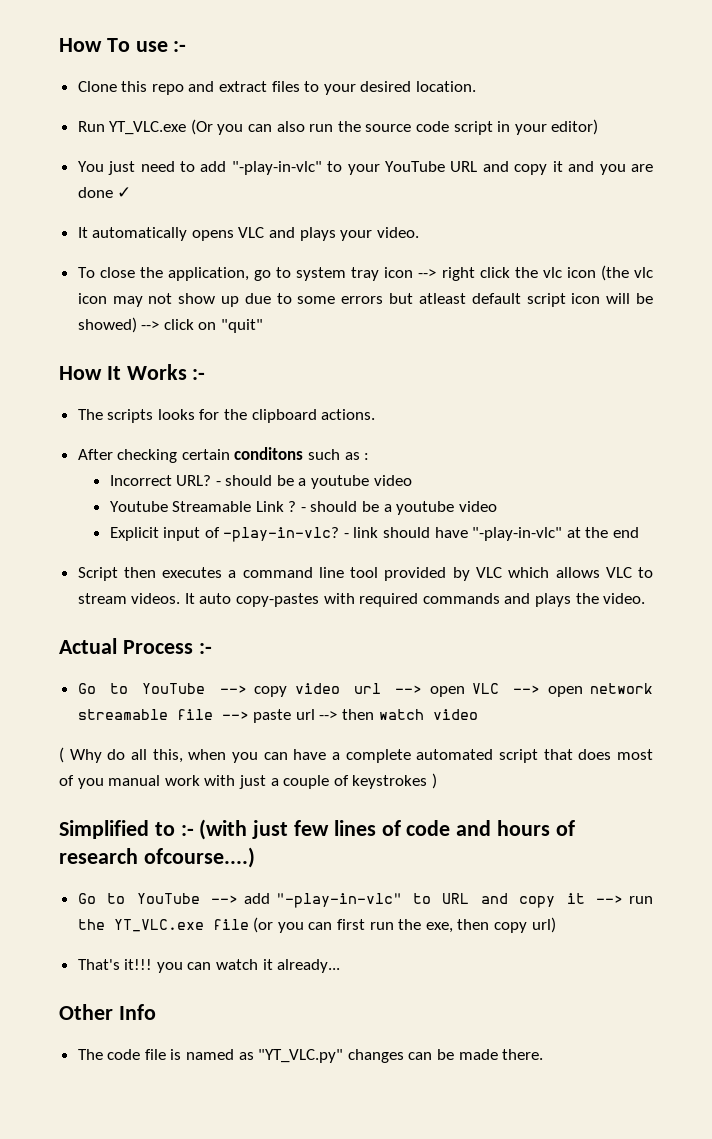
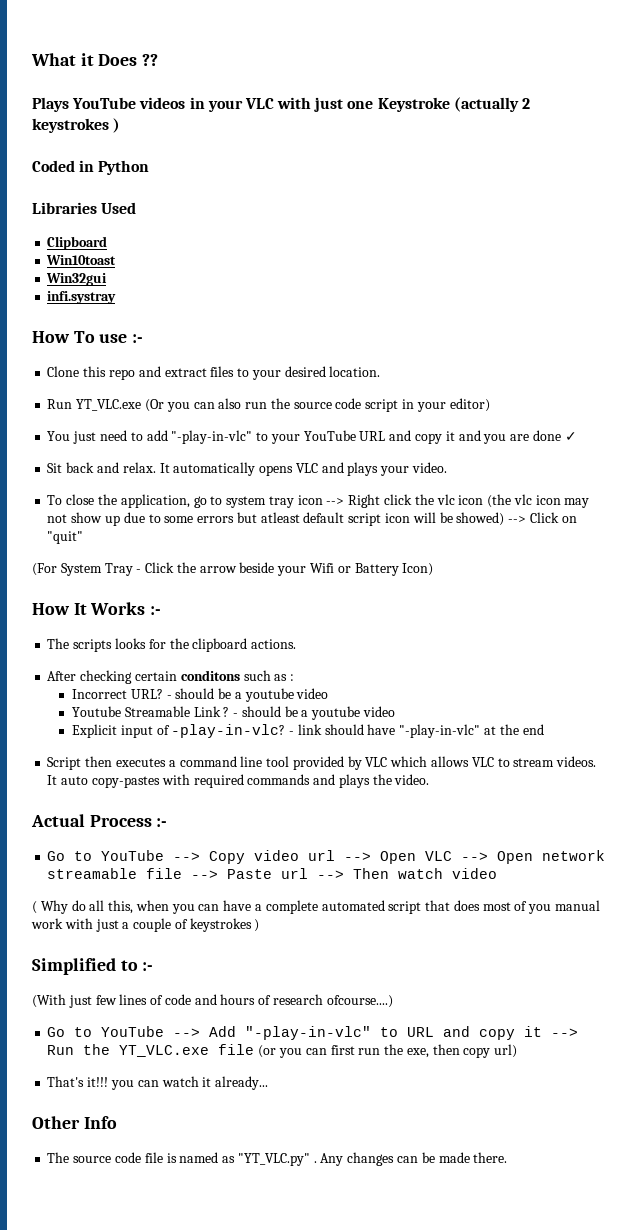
(59, 45) none -> [31,53,159,66] [32,97,531,112] [32,118,121,133] [32,160,150,175] [32,202,137,214] [47,236,108,250] [46,255,117,265] [46,273,108,286] [47,291,117,304] What it Does ?? // Plays YouTube videos in your VLC with just one Keystroke (actually 2 keystrokes ) // Coded in Python // Libraries Used // Clipboard // Win10toast // Win32gui // infi.systray //
(132, 192) none -> [47,462,156,473] Sit back and relax.
[441,267,475,281] right -> [348,494,381,508] Right
[163,319,194,330] click -> [529,512,559,523] Click
(264, 326) none -> [32,562,434,576] // (For System Tray - Click the arrow beside your Wifi or Battery Icon)
[254,686,288,697] copy -> [209,851,246,864] Copy
[429,686,465,697] open -> [380,851,417,864] Open
[547,686,583,697] open -> [497,851,534,864] Open
[253,709,375,723] paste url --> then -> [227,868,390,879] Paste url --> Then
[199,819,248,840] (with -> [32,994,66,1008] // (With
[243,893,270,904] add -> [209,1026,237,1037] Add
[629,896,653,904] run -> [47,1045,75,1055] Run
(103, 1054) none -> [73,1156,112,1163] source
(344, 1056) none -> [313,1153,344,1166] . Any

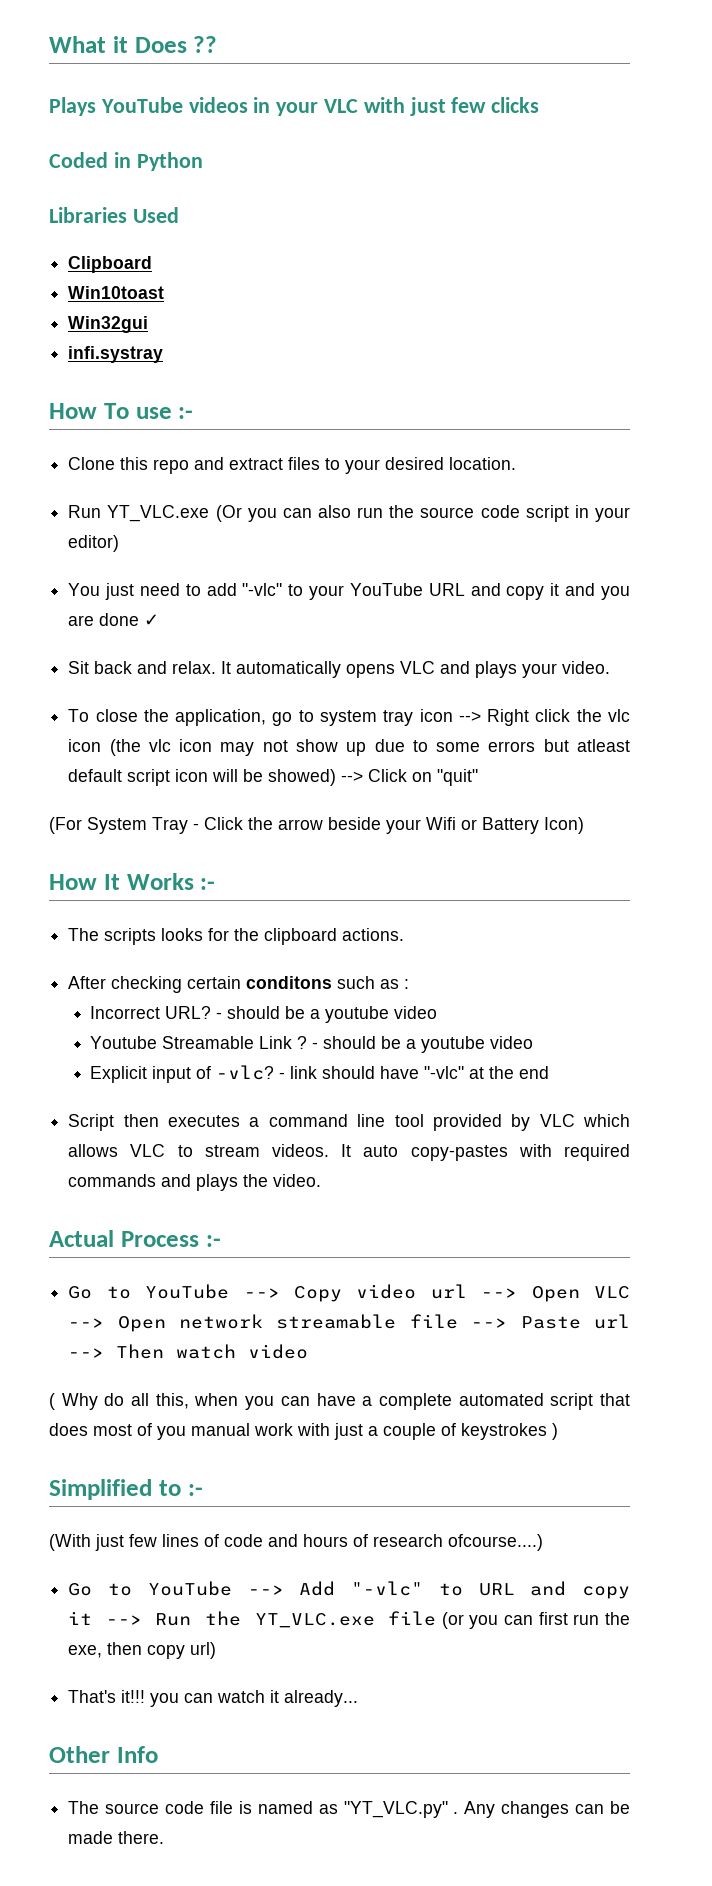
[347,97,531,112] [32,118,121,133] one Keystroke (actually 2 keystrokes ) -> [451,97,540,113] few clicks
[171,430,253,444] "-play-in-vlc" -> [242,583,283,596] "-vlc"
[171,724,286,738] -play-in-vlc? -> [216,1065,275,1080] -vlc?
[399,724,481,738] "-play-in-vlc" -> [424,1066,465,1079] "-vlc"
[245,1026,372,1040] "-play-in-vlc" -> [351,1581,423,1596] "-vlc"

